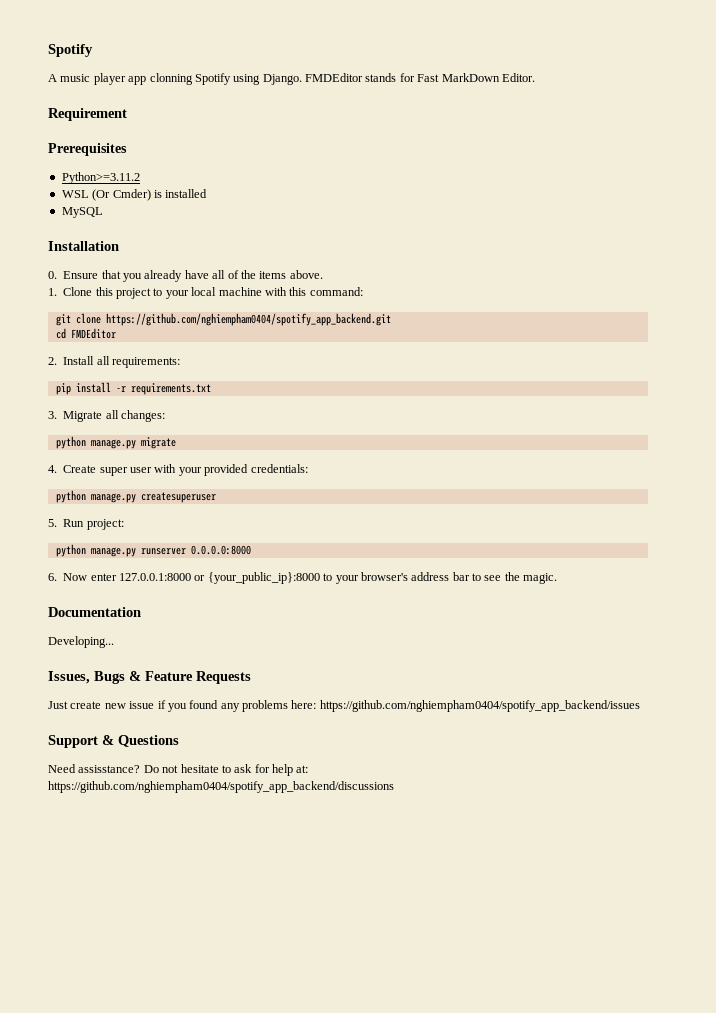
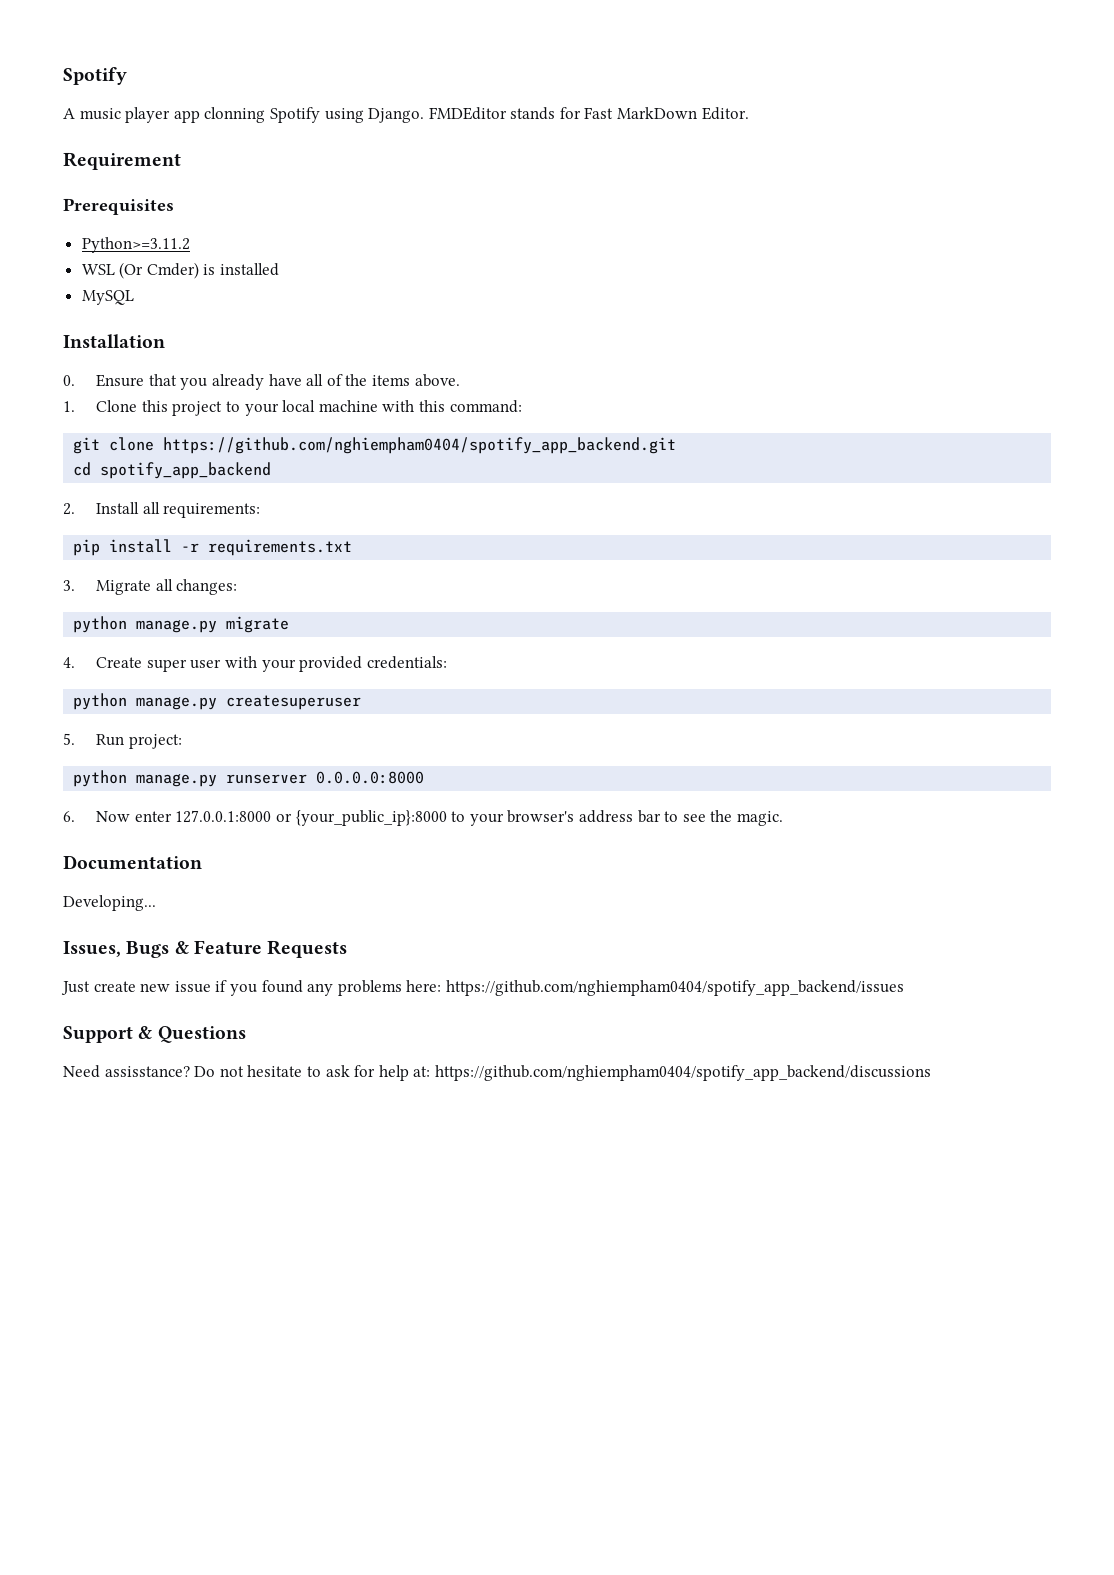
[70,328,116,339] FMDEditor -> [100,462,272,479] spotify_app_backend

